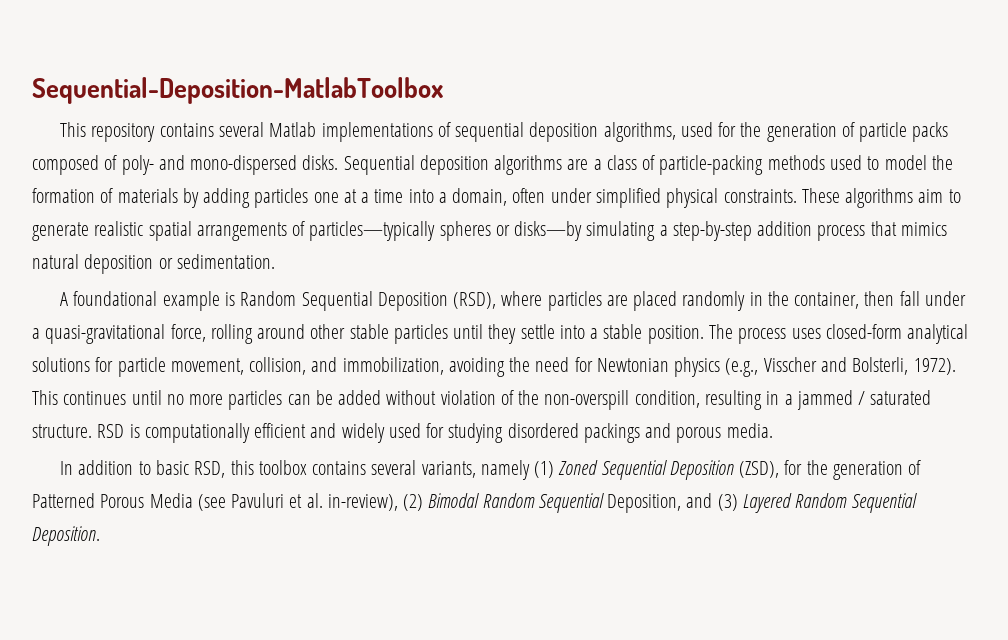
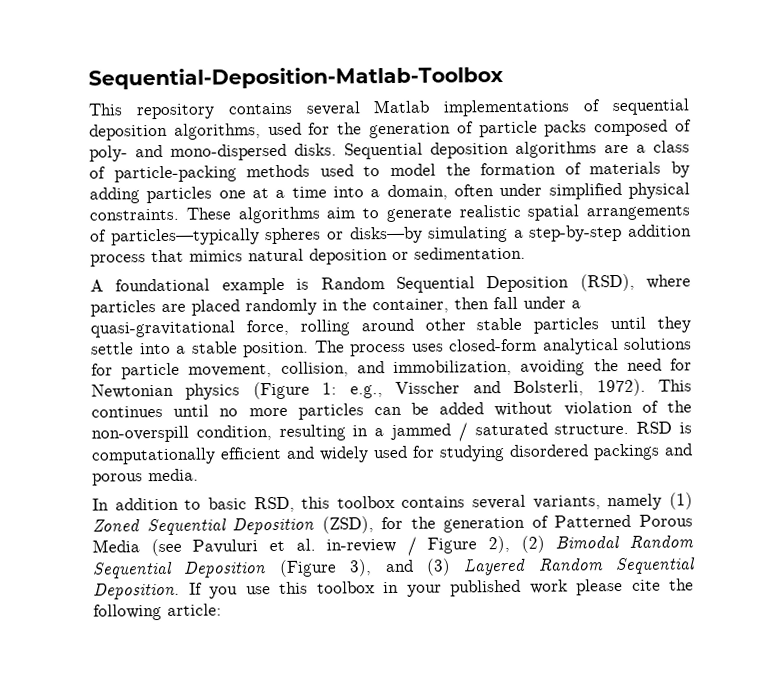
[32,77,443,104] Sequential-Deposition-MatlabToolbox -> [88,66,504,90] Sequential-Deposition-Matlab-Toolbox
[725,358,759,377] (e.g., -> [252,381,383,400] (Figure 1: e.g.,
[327,494,398,511] in-review), -> [326,535,511,556] in-review / Figure 2),
[607,494,682,513] Deposition, -> [183,559,373,578] Deposition (Figure 3),
(100, 536) none -> [188,578,694,599] [93,603,222,621] If you use this toolbox in your published work please cite the following article:

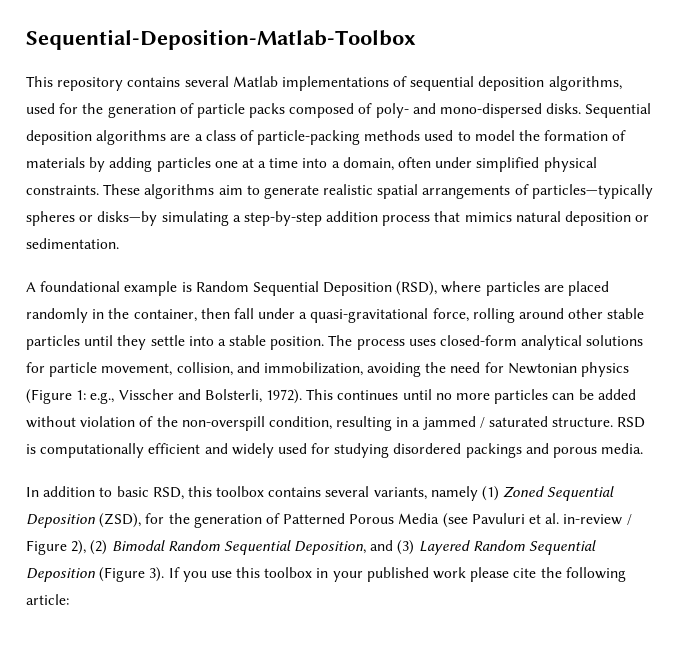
[183,559,373,578] Deposition (Figure 3), -> [294,541,367,555] Deposition,
[93,582,180,600] Deposition. -> [26,567,165,582] Deposition (Figure 3).

